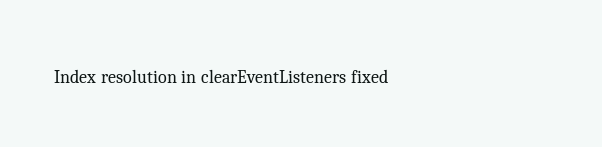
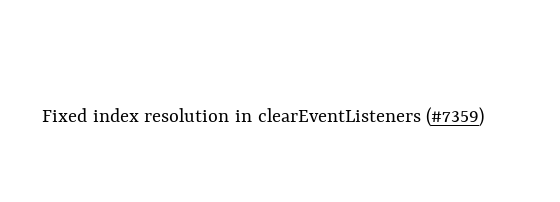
[54,69,96,83] Index -> [42,108,139,122] Fixed index
[350,69,388,83] fixed -> [426,107,485,127] (#7359)

